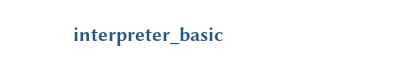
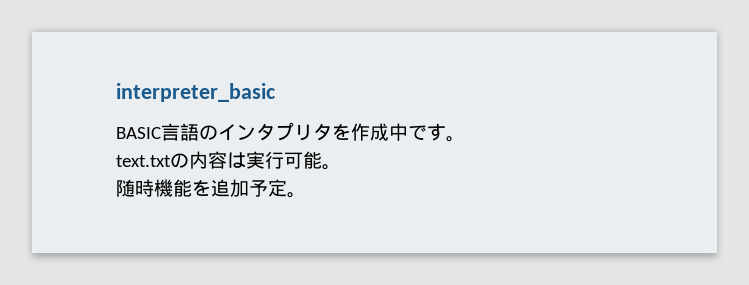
(223, 36) none -> [116,122,465,142] [116,151,341,170] [116,179,306,198] // BASIC言語のインタプリタを作成中です。 // text.txtの内容は実行可能。 // 随時機能を追加予定。

